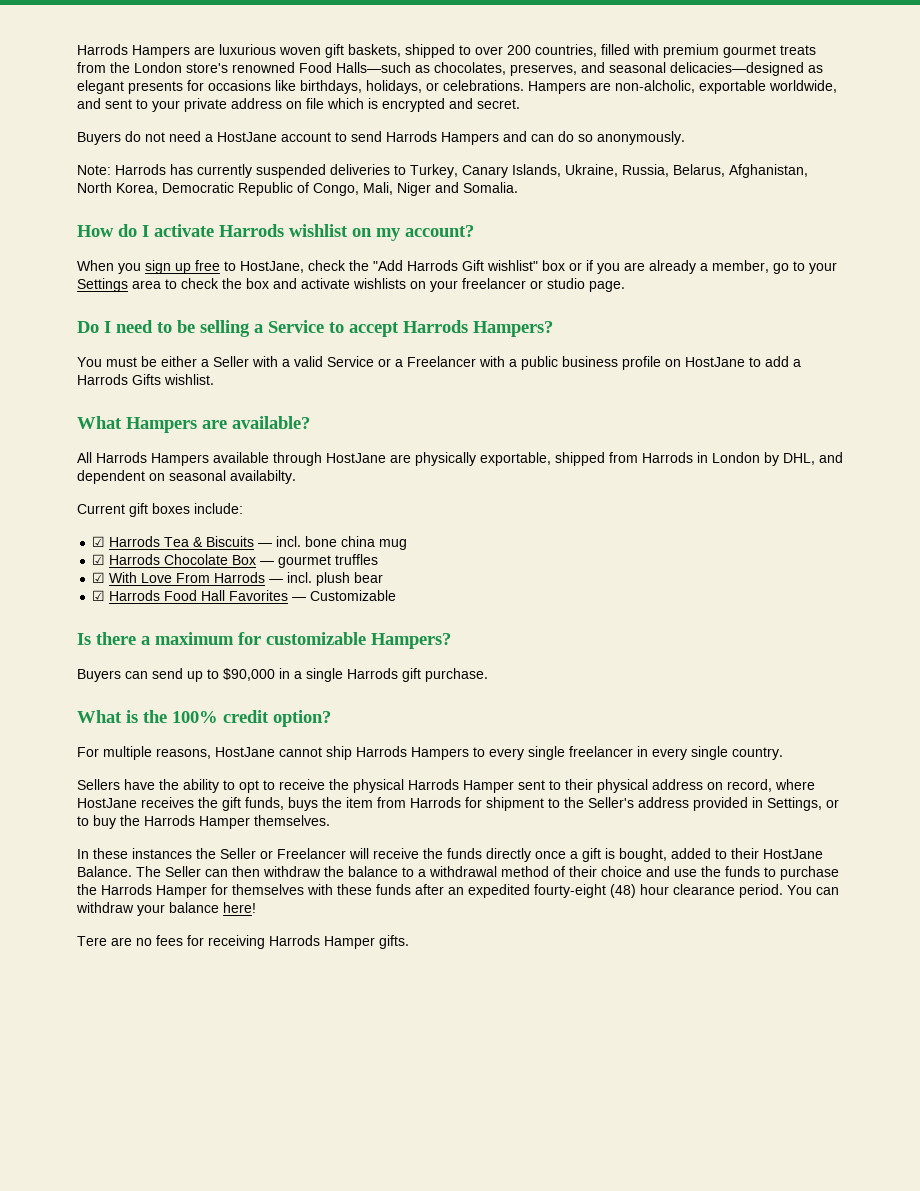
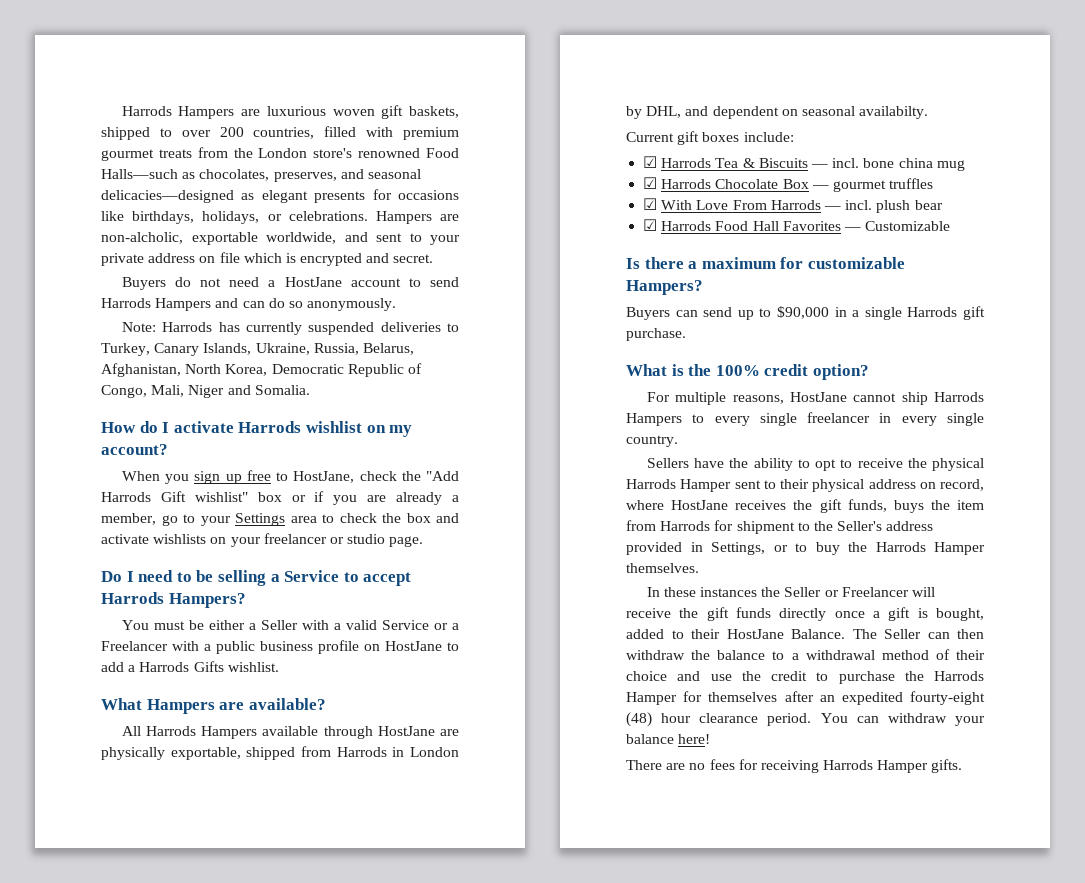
(443, 853) none -> [706,607,729,621] gift
[725,866,760,877] funds -> [771,671,807,681] credit
[307,884,411,895] with these funds -> (778, 697) none
[77,936,107,946] Tere -> [626,760,662,770] There

